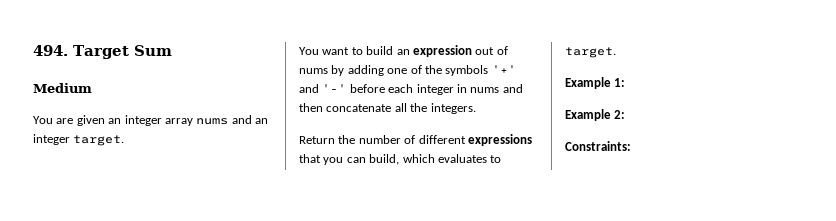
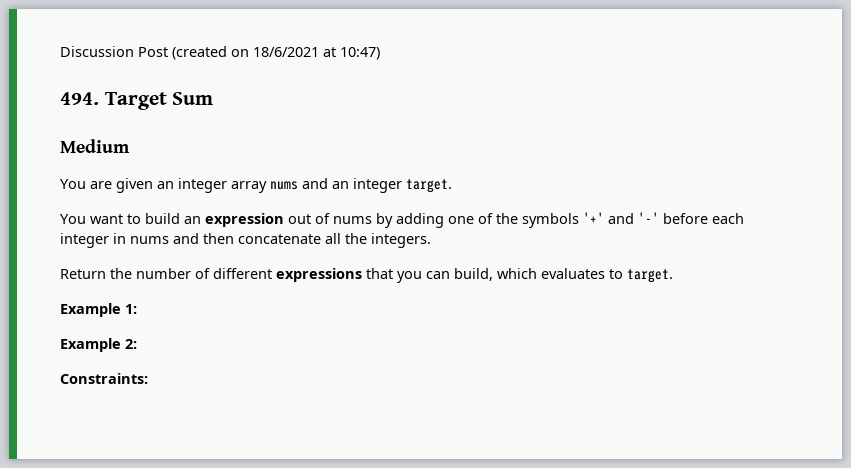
(33, 50) none -> [60,46,380,60] Discussion Post (created on 18/6/2021 at 10:47) //

